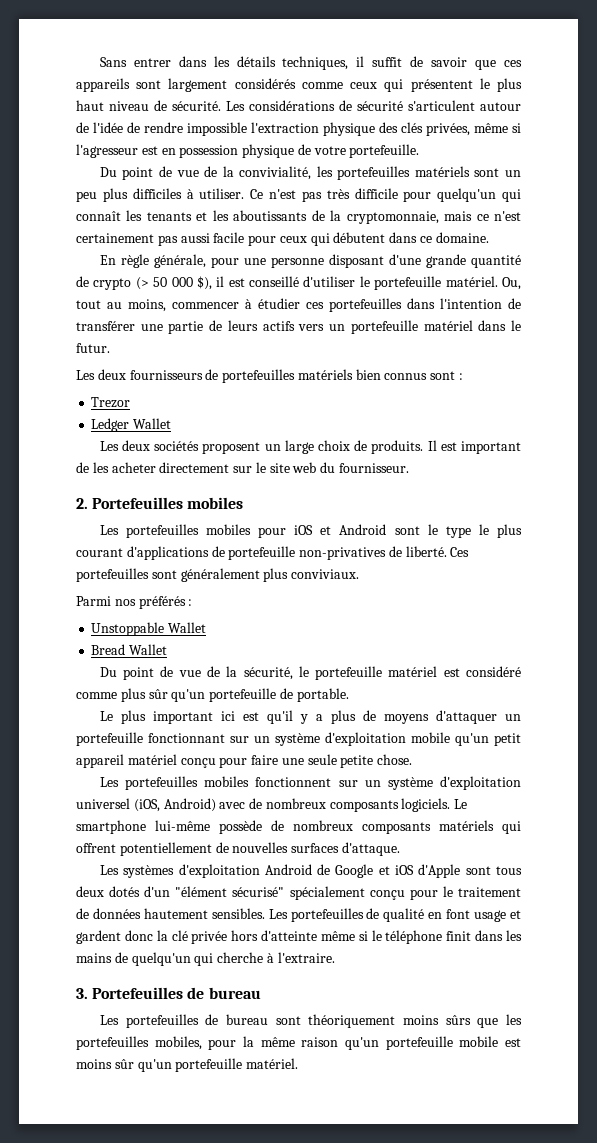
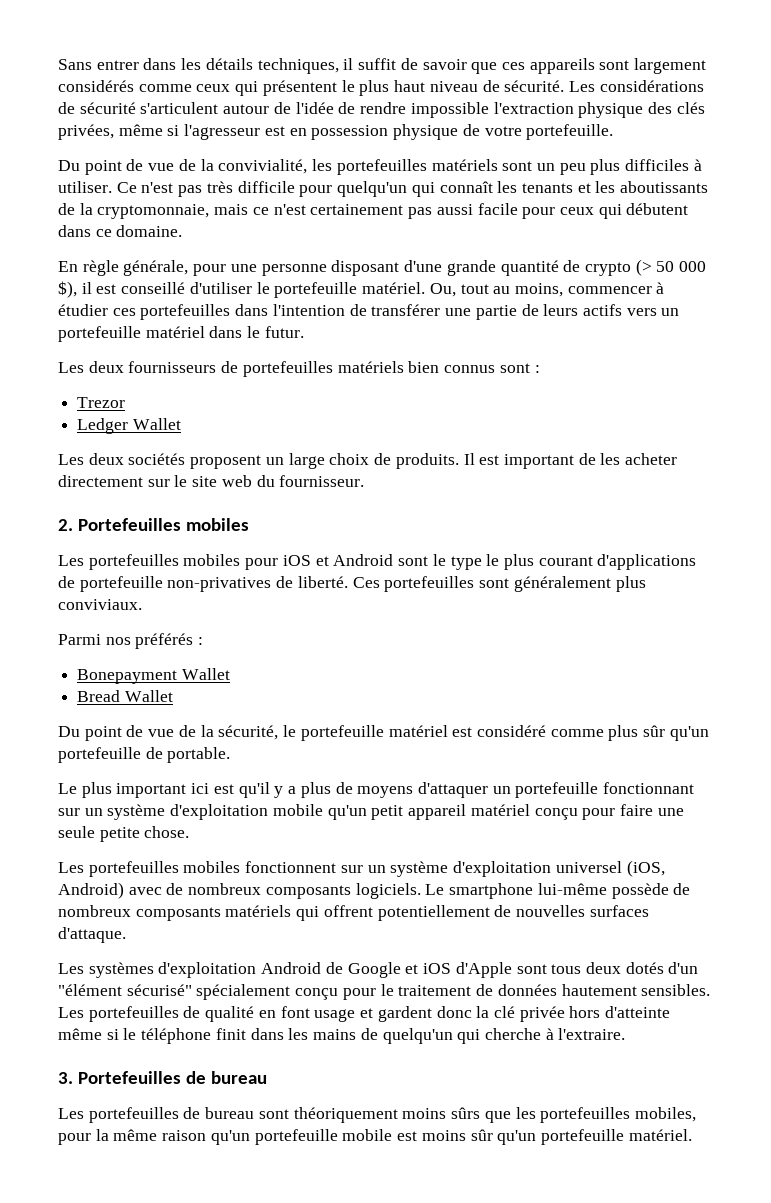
[91,622,165,636] Unstoppable -> [77,669,178,684] Bonepayment

